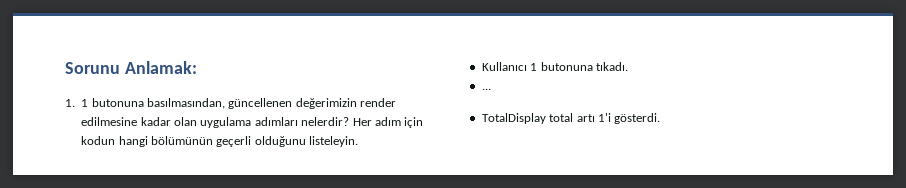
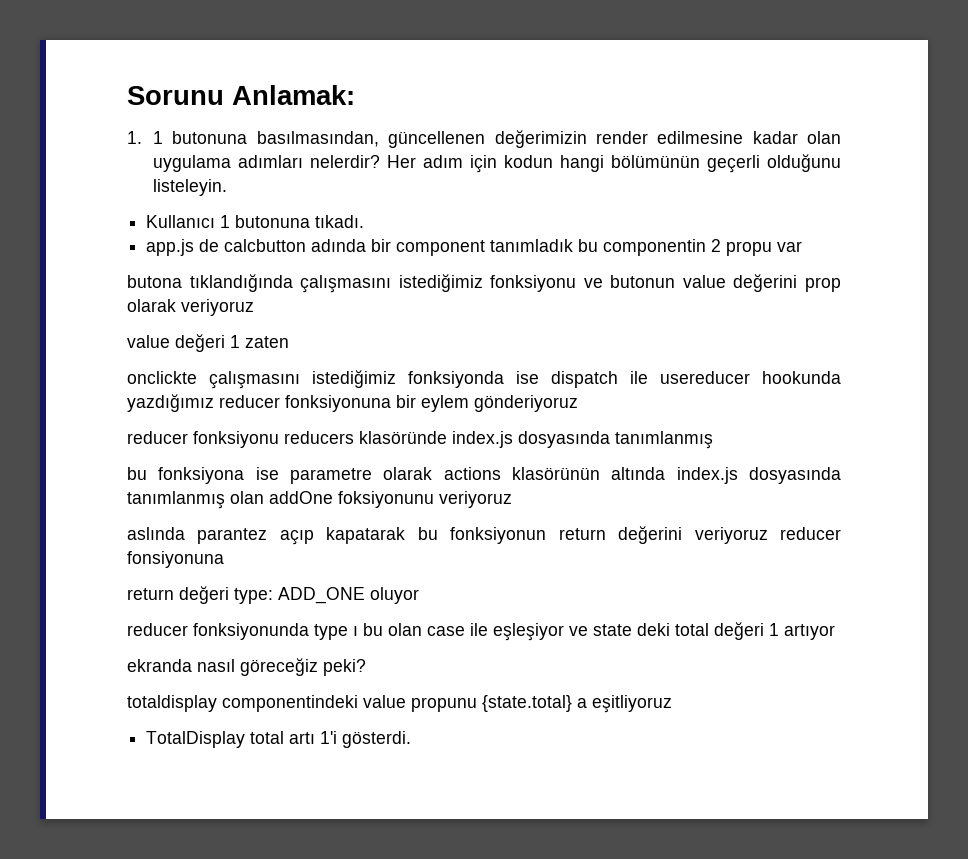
[481,88,491,90] ... -> [146,239,803,256] [127,274,841,293] [127,299,254,316] [127,334,289,352] [127,370,841,389] [127,394,578,412] [127,431,713,449] [127,467,841,484] [127,491,512,509] [127,526,842,545] [127,551,224,568] [127,586,419,604] [127,622,835,641] [127,658,366,676] [127,695,672,713] app.js de calcbutton adında bir component tanımladık bu componentin 2 propu var // butona tıklandığında çalışmasını istediğimiz fonksiyonu ve butonun value değerini prop olarak veriyoruz // value değeri 1 zaten // onclickte çalışmasını istediğimiz fonksiyonda ise dispatch ile usereducer hookunda yazdığımız reducer fonksiyonuna bir eylem gönderiyoruz // reducer fonksiyonu reducers klasöründe index.js dosyasında tanımlanmış // bu fonksiyona ise parametre olarak actions klasörünün altında index.js dosyasında tanımlanmış olan addOne foksiyonunu veriyoruz // aslında parantez açıp kapatarak bu fonksiyonun return değerini veriyoruz reducer fonsiyonuna // return değeri type: ADD_ONE oluyor // reducer fonksiyonunda type ı bu olan case ile eşleşiyor ve state deki total değeri 1 artıyor // ekranda nasıl göreceğiz peki? // totaldisplay componentindeki value propunu {state.total} a eşitliyoruz

